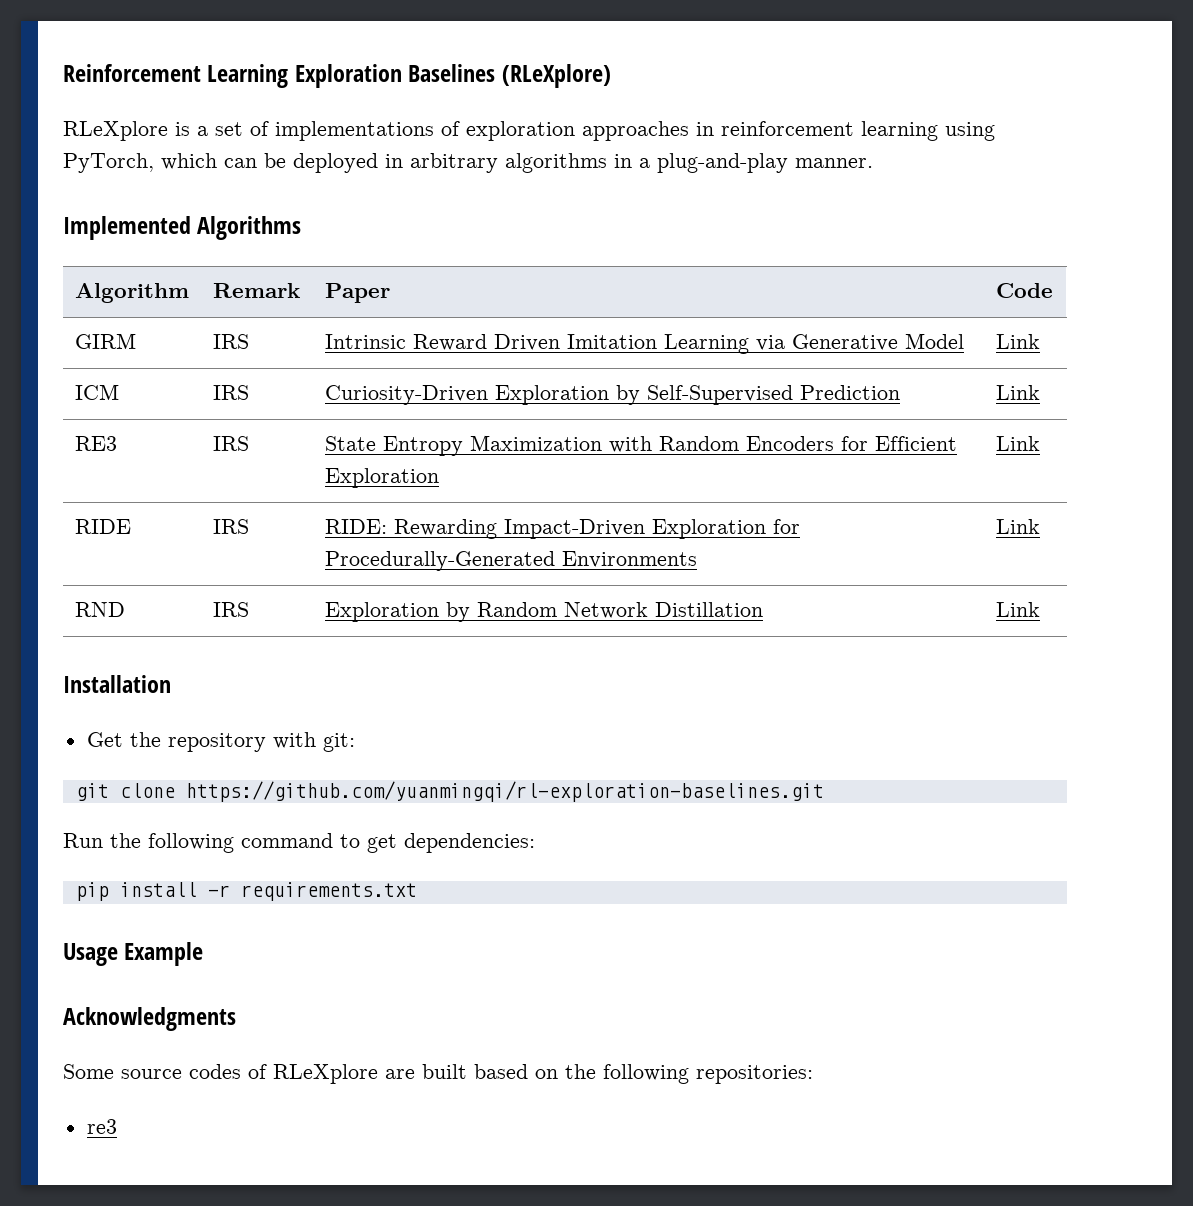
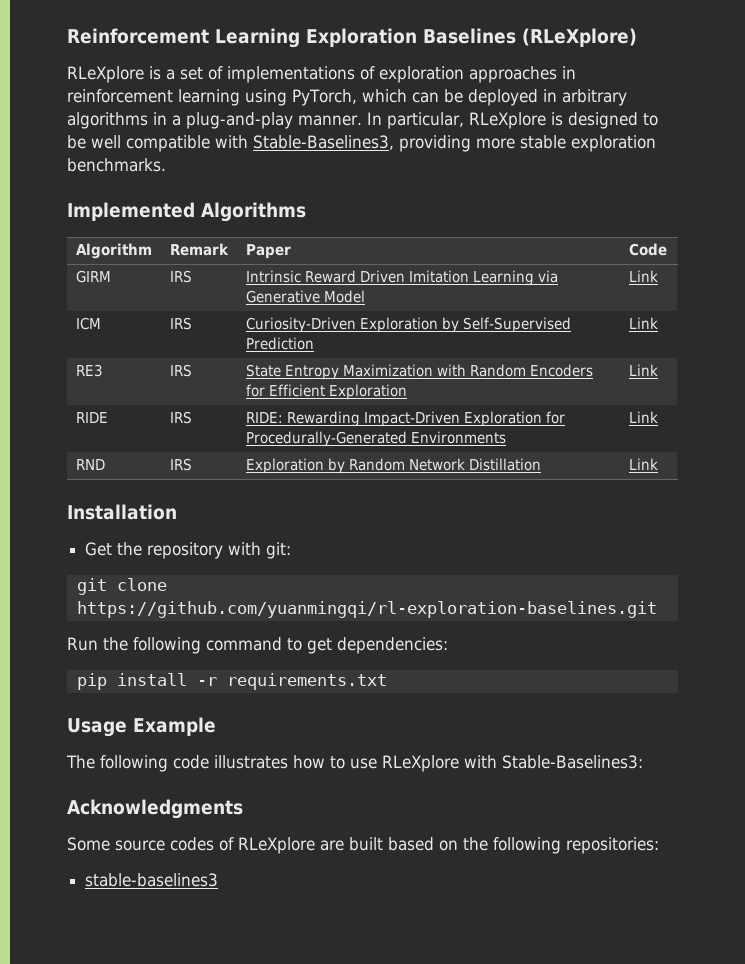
(873, 163) none -> [366,112,658,129] [67,135,656,152] [67,158,166,172] In particular, RLeXplore is designed to be well compatible with Stable-Baselines3, providing more stable exploration benchmarks.
(204, 954) none -> [66,755,643,772] // The following code illustrates how to use RLeXplore with Stable-Baselines3:
[86,1119,117,1134] re3 -> [85,873,219,887] stable-baselines3

